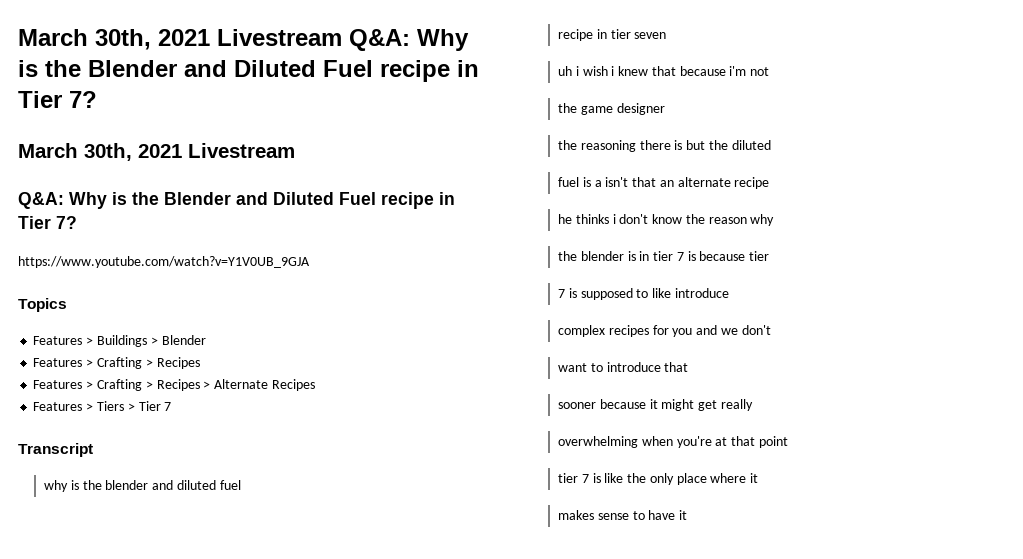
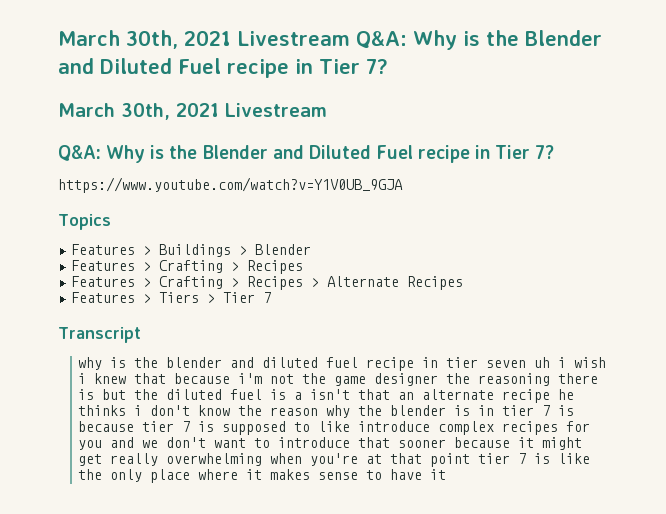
(241, 485) // -> (359, 362) none
(667, 35) // -> (527, 364) none
(770, 71) // -> (295, 379) none
(665, 109) // -> (439, 379) none
(771, 145) // -> (223, 394) none
(770, 183) // -> (551, 396) none
(775, 220) // -> (351, 411) none
(770, 256) // -> (175, 426) none
(729, 293) // -> (431, 426) none
(771, 330) // -> (207, 442) none
(689, 367) // -> (391, 442) none
(753, 405) // -> (159, 459) none
(788, 442) // -> (471, 460) none
(759, 478) // -> (263, 474) none

